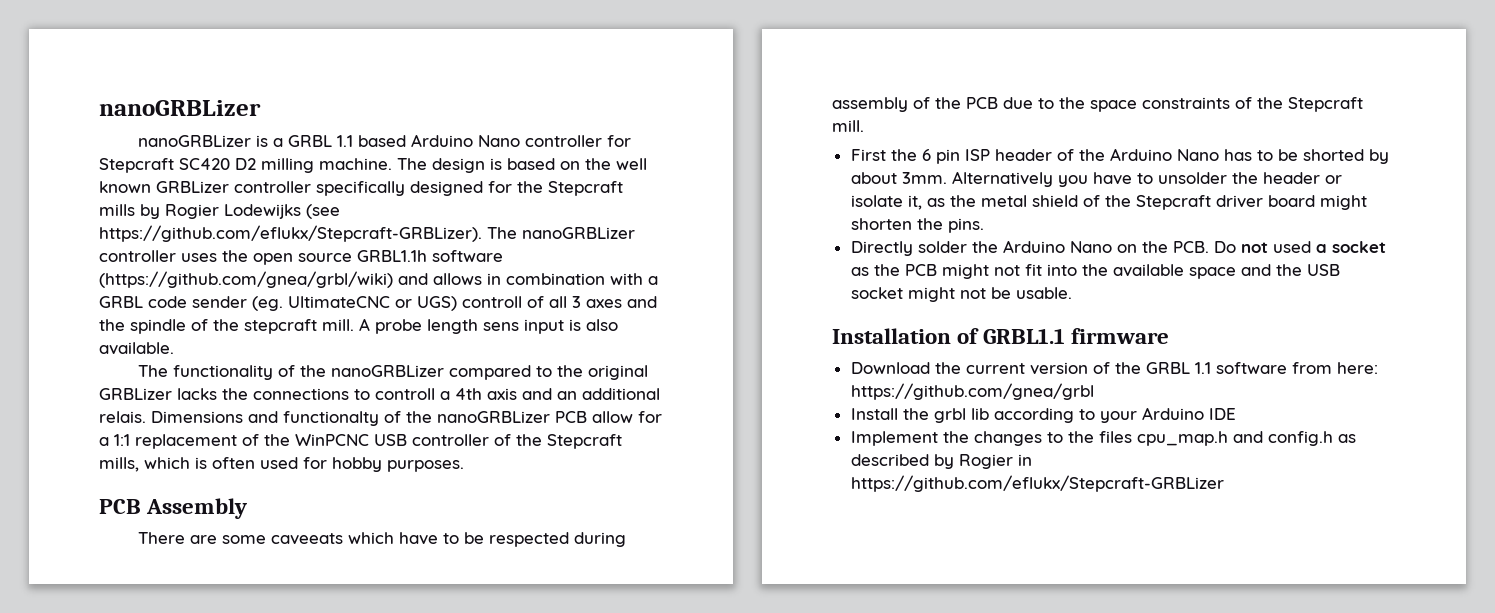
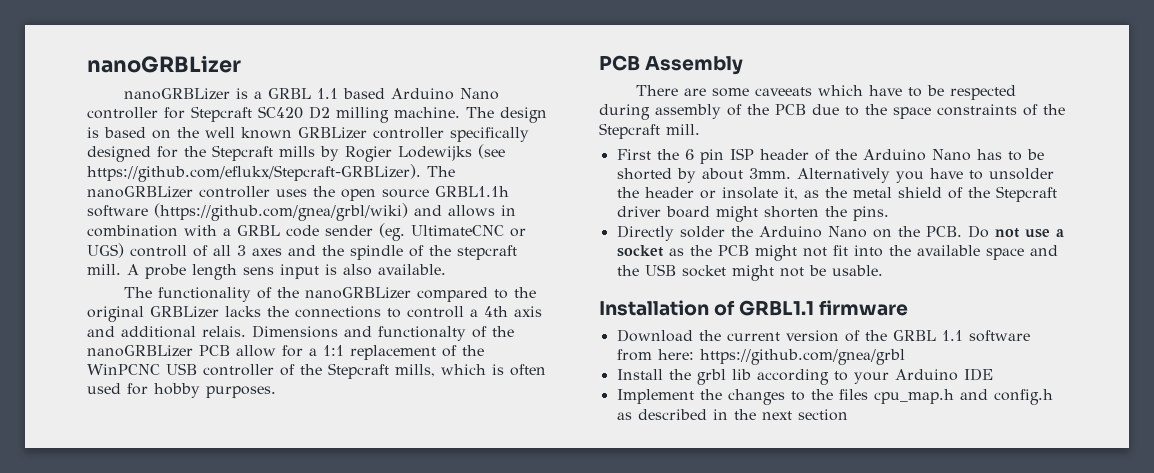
[557,391,577,400] an -> (115, 331) none
[850,195,903,207] isolate -> [721,187,778,199] insolate
[1272,241,1311,253] used -> [1024,229,1050,238] use
[933,454,1032,469] [850,475,1224,492] by Rogier in https://github.com/eflukx/Stepcraft-GRBLizer -> [712,409,848,421] in the next section

